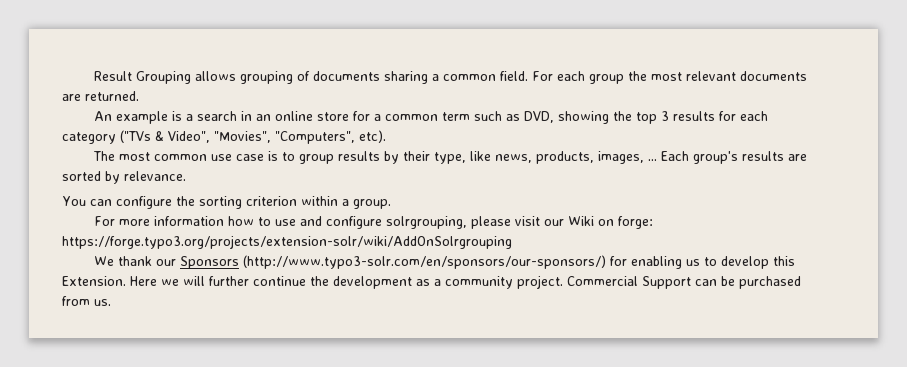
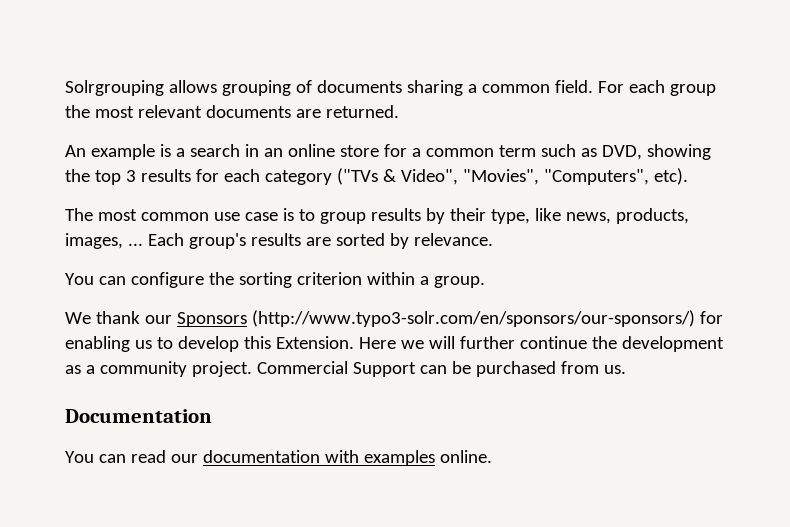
[94,71,192,84] Result Grouping -> [65,80,164,96] Solrgrouping
[94,216,654,229] [62,235,512,249] // For more information how to use and configure solrgrouping, please visit our Wiki on forge: https://forge.typo3.org/projects/extension-solr/wiki/AddOnSolrgrouping -> (485, 282) none
(111, 302) none -> [65,409,212,423] [65,450,492,466] // Documentation // You can read our documentation with examples online.

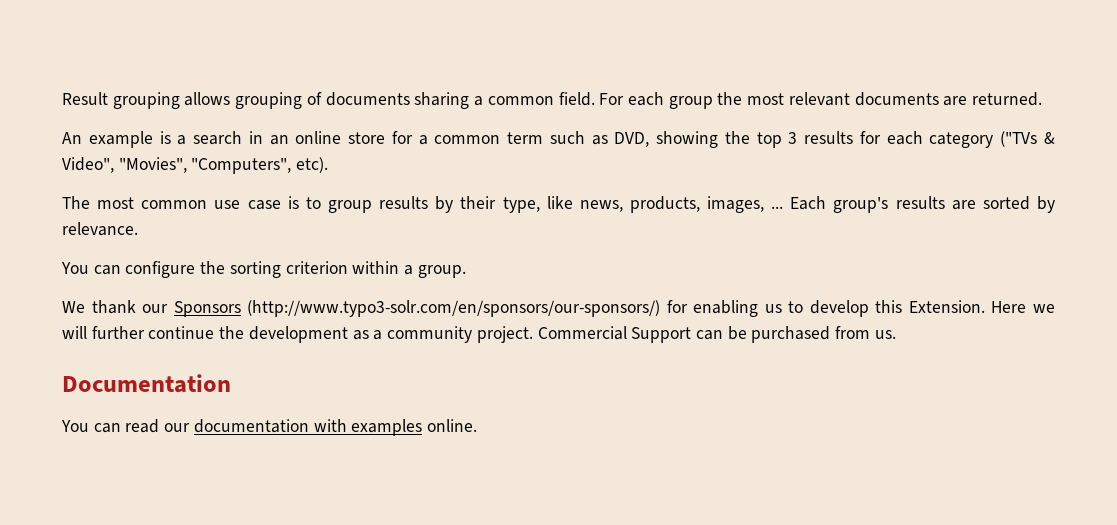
[65,80,164,96] Solrgrouping -> [62,92,180,109] Result grouping

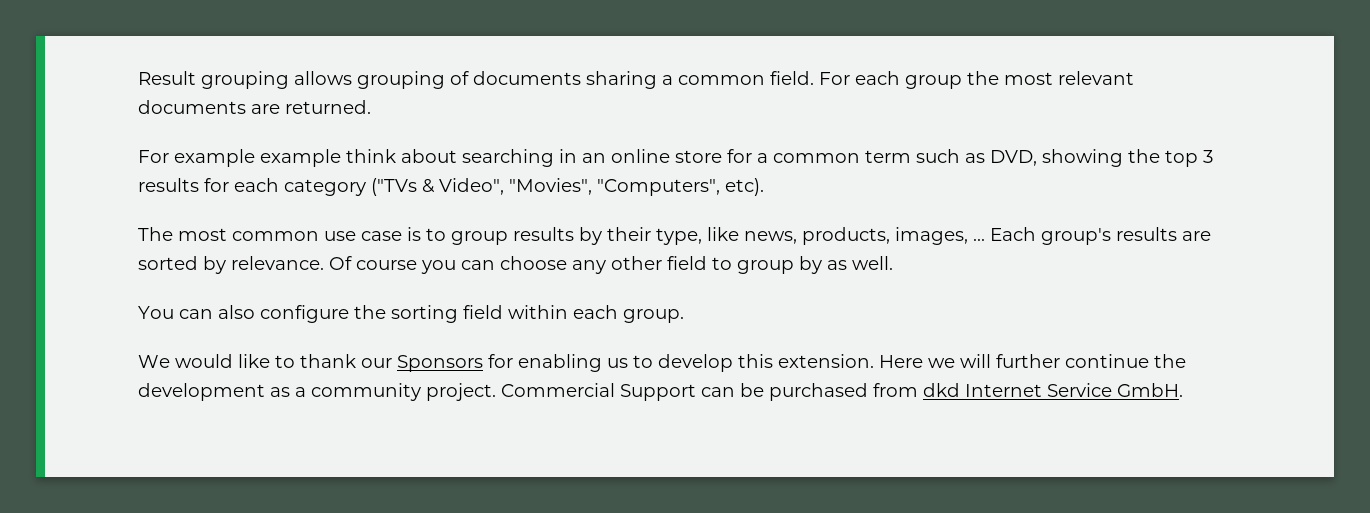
[62,131,243,148] An example is a search -> [138,149,554,167] For example example think about searching
[61,262,121,275] // You can -> [329,256,893,274] [138,305,255,319] Of course you can choose any other field to group by as well. // You can also
[285,261,414,275] criterion within a -> [463,305,618,319] field within each
(85, 307) none -> [175,354,295,368] would like to
[247,300,661,317] (http://www.typo3-solr.com/en/sponsors/our-sponsors/) -> (483, 363) none
[908,300,985,313] Extension. -> [778,354,874,368] extension.
[874,330,896,339] [62,374,231,393] [61,419,478,436] us. // Documentation // You can read our documentation with examples online. -> [923,383,1183,397] dkd Internet Service GmbH.

